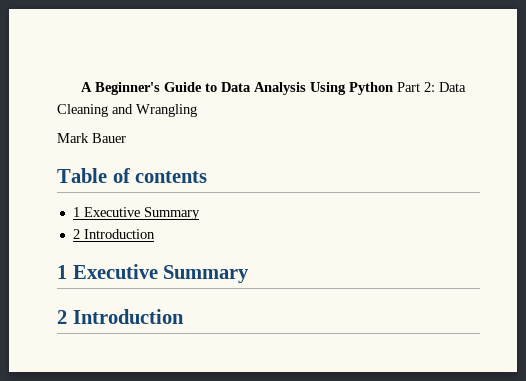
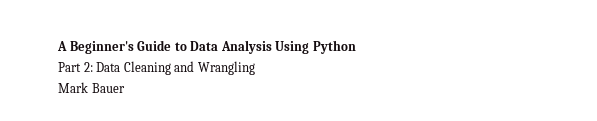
(394, 88) none -> (356, 47) //
[57,168,208,183] [72,207,200,220] [72,229,155,239] [57,264,250,283] [57,309,184,324] // Table of contents // 1 Executive Summary // 2 Introduction // 1 Executive Summary // 2 Introduction -> (125, 88) none

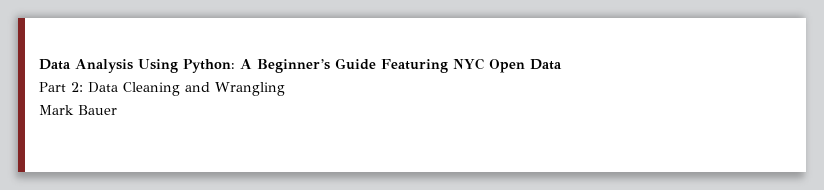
[57,40,356,54] A Beginner's Guide to Data Analysis Using Python -> [39,58,562,73] Data Analysis Using Python: A Beginner’s Guide Featuring NYC Open Data

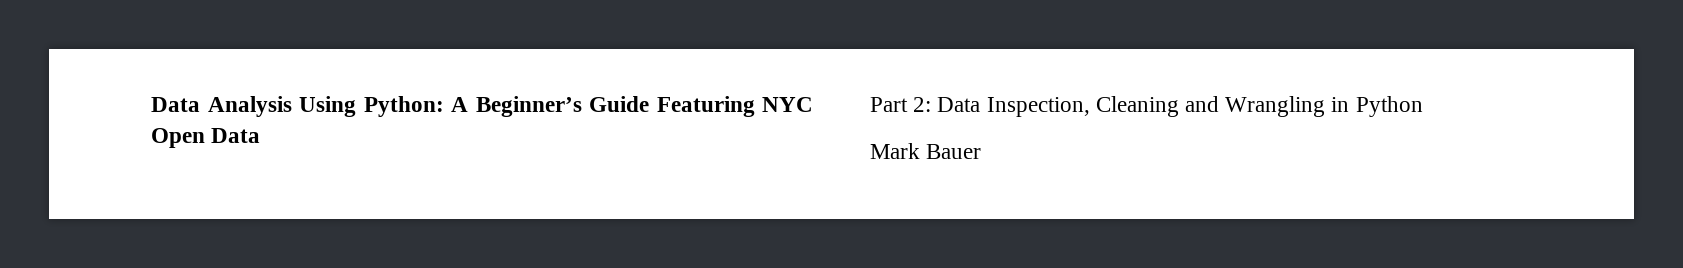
(118, 87) none -> [986,97,1090,117] Inspection,
(285, 89) none -> [1331,96,1423,117] in Python

